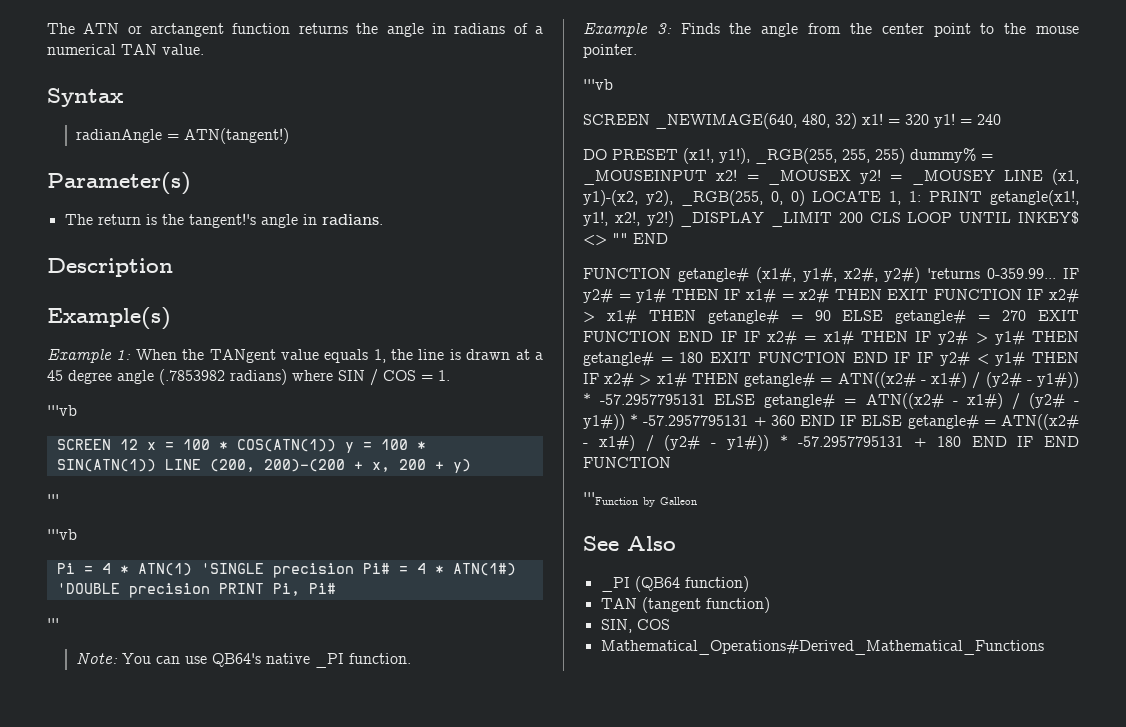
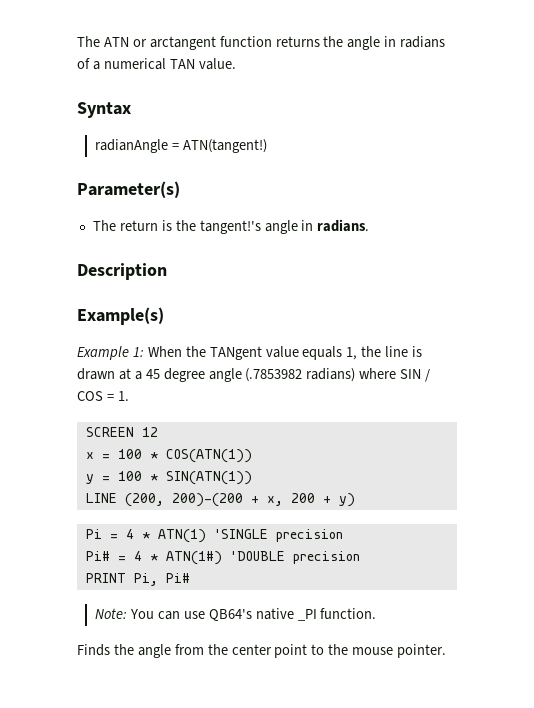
[47,405,77,416] // '''vb -> (129, 396) none
(138, 444) none -> (158, 432) //
(336, 445) none -> (252, 456) //
(156, 465) none -> (252, 478) //
[47,494,59,505] [47,529,77,540] // ''' // '''vb -> (355, 500) none
(354, 570) none -> (343, 535) //
(210, 590) none -> (360, 557) //
[47,618,59,629] // ''' -> (190, 578) none
[583,23,672,37] Example 3: -> (377, 613) none
[583,79,613,90] [583,113,1001,129] [583,148,993,164] [583,169,1079,185] [583,190,1079,206] [583,211,1079,227] [583,233,668,246] [583,267,1079,283] [583,289,1079,303] [583,310,1079,324] [583,331,1079,345] [583,352,1079,366] [583,372,1079,389] [583,393,1079,410] [583,414,1079,430] [583,435,1079,452] [583,457,671,468] [583,492,697,507] [583,536,676,551] [600,576,749,592] [600,597,770,613] [600,619,670,633] [600,640,1044,655] // '''vb // SCREEN _NEWIMAGE(640, 480, 32) x1! = 320 y1! = 240 // DO PRESET (x1!, y1!), _RGB(255, 255, 255) dummy% = _MOUSEINPUT x2! = _MOUSEX y2! = _MOUSEY LINE (x1, y1)-(x2, y2), _RGB(255, 0, 0) LOCATE 1, 1: PRINT getangle(x1!, y1!, x2!, y2!) _DISPLAY _LIMIT 200 CLS LOOP UNTIL INKEY$ <> "" END // FUNCTION getangle# (x1#, y1#, x2#, y2#) 'returns 0-359.99... IF y2# = y1# THEN IF x1# = x2# THEN EXIT FUNCTION IF x2# > x1# THEN getangle# = 90 ELSE getangle# = 270 EXIT FUNCTION END IF IF x2# = x1# THEN IF y2# > y1# THEN getangle# = 180 EXIT FUNCTION END IF IF y2# < y1# THEN IF x2# > x1# THEN getangle# = ATN((x2# - x1#) / (y2# - y1#)) * -57.2957795131 ELSE getangle# = ATN((x2# - x1#) / (y2# - y1#)) * -57.2957795131 + 360 END IF ELSE getangle# = ATN((x2# - x1#) / (y2# - y1#)) * -57.2957795131 + 180 END IF END FUNCTION // '''Function by Galleon // See Also // _PI (QB64 function) // TAN (tangent function) // SIN, COS // Mathematical_Operations#Derived_Mathematical_Functions -> (447, 651) none

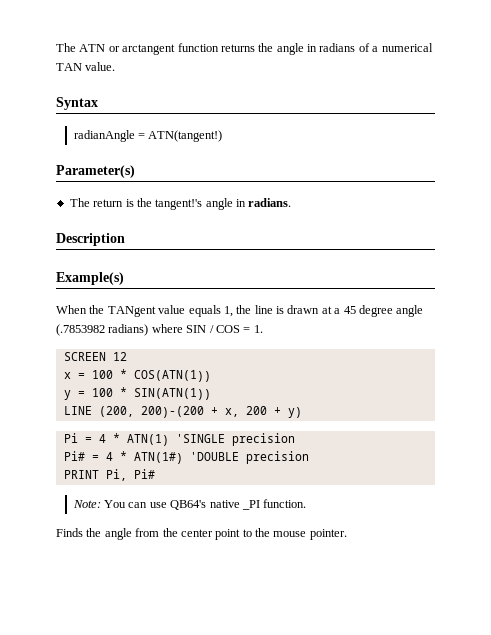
[77,346,144,360] Example 1: -> (124, 278) none

